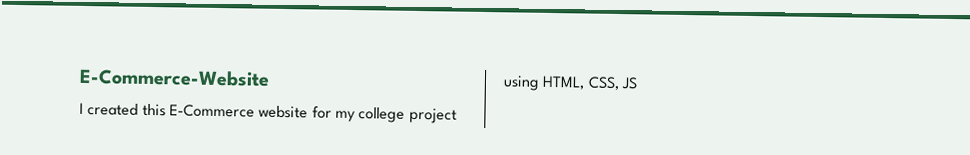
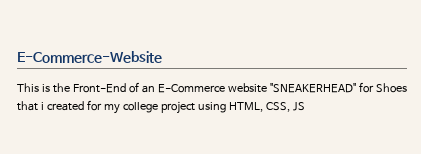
[79,102,309,119] I created this E-Commerce website -> [17,82,407,93] [17,101,84,111] This is the Front-End of an E-Commerce website "SNEAKERHEAD" for Shoes that i created

